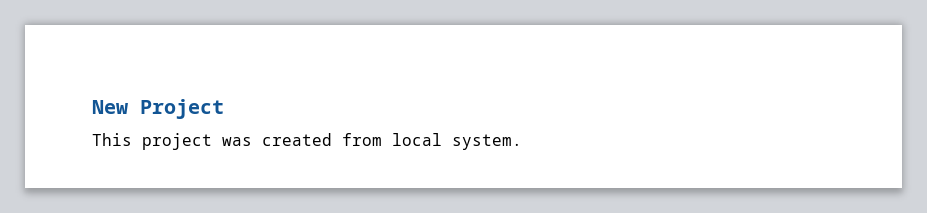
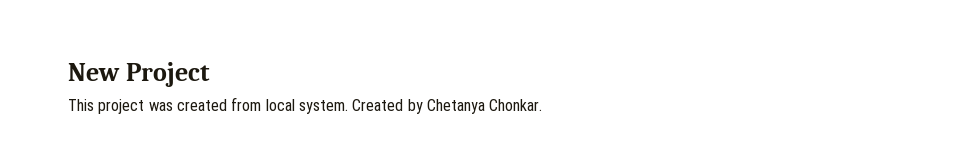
(522, 142) none -> [352,99,543,114] Created by Chetanya Chonkar.

